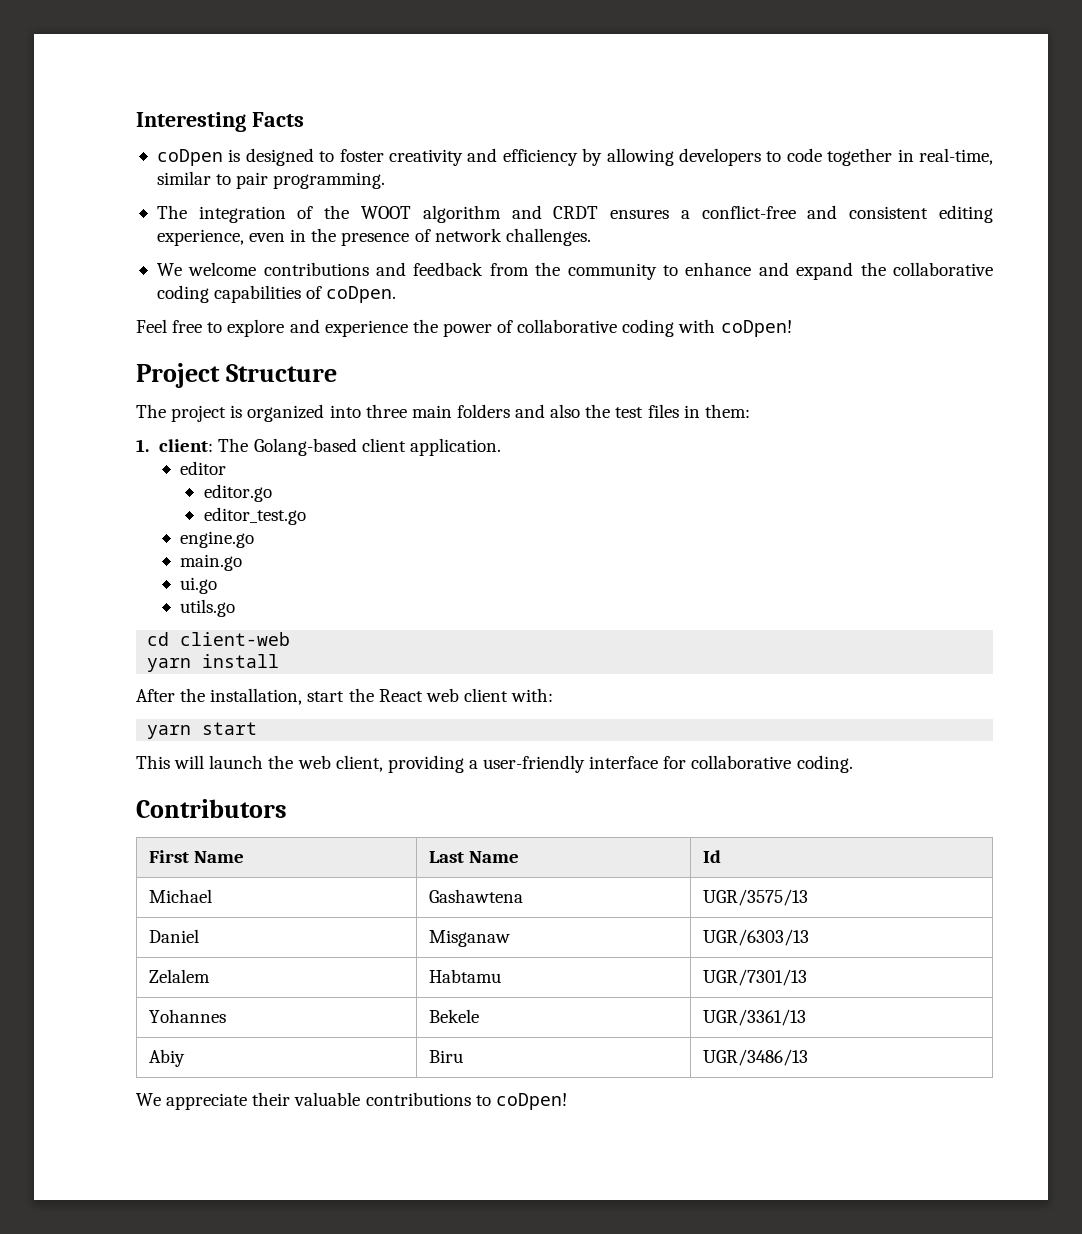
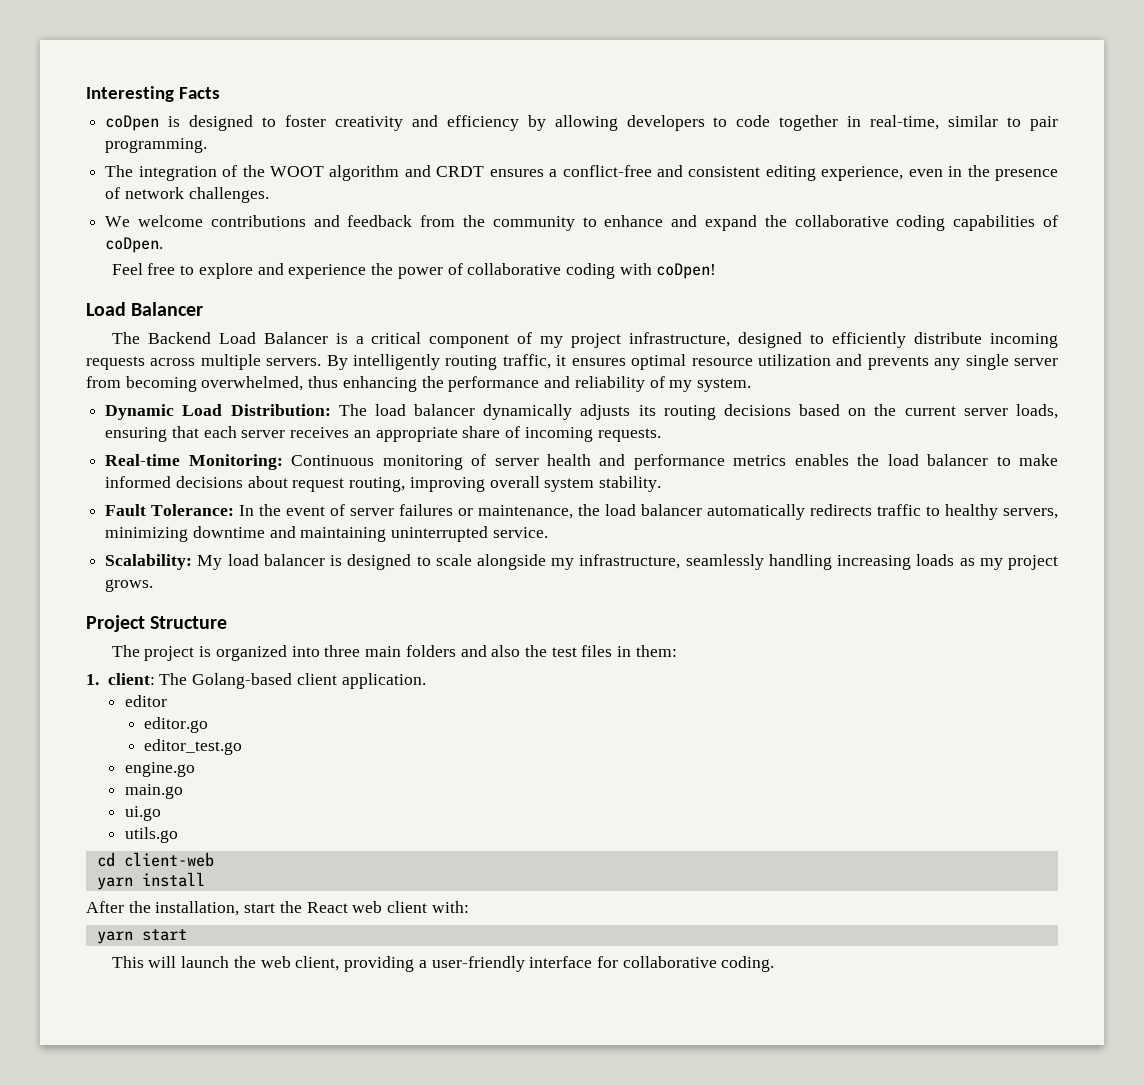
(792, 328) none -> [86,302,204,316] [111,332,1058,348] [86,354,1058,370] [86,376,751,392] [105,404,1058,420] [105,426,661,442] [105,454,1059,470] [105,476,662,492] [105,504,1058,520] [105,526,548,542] [105,554,1059,570] [105,579,154,592] // Load Balancer // The Backend Load Balancer is a critical component of my project infrastructure, designed to efficiently distribute incoming requests across multiple servers. By intelligently routing traffic, it ensures optimal resource utilization and prevents any single server from becoming overwhelmed, thus enhancing the performance and reliability of my system. // Dynamic Load Distribution: The load balancer dynamically adjusts its routing decisions based on the current server loads, ensuring that each server receives an appropriate share of incoming requests. // Real-time Monitoring: Continuous monitoring of server health and performance metrics enables the load balancer to make informed decisions about request routing, improving overall system stability. // Fault Tolerance: In the event of server failures or maintenance, the load balancer automatically redirects traffic to healthy servers, minimizing downtime and maintaining uninterrupted service. // Scalability: My load balancer is designed to scale alongside my infrastructure, seamlessly handling increasing loads as my project grows.
[136,799,287,818] [148,850,244,863] [428,851,519,863] [702,850,721,863] [148,889,212,903] [428,889,523,903] [702,889,808,906] [148,929,199,943] [428,930,510,947] [702,929,809,946] [148,969,210,983] [428,969,501,983] [702,969,807,986] [148,1009,226,1023] [428,1009,479,1023] [702,1009,806,1026] [148,1049,185,1067] [428,1050,463,1063] [702,1049,808,1066] [136,1092,567,1110] // Contributors // First Name | Last Name | Id // Michael | Gashawtena | UGR/3575/13 // Daniel | Misganaw | UGR/6303/13 // Zelalem | Habtamu | UGR/7301/13 // Yohannes | Bekele | UGR/3361/13 // Abiy | Biru | UGR/3486/13 // We appreciate their valuable contributions to coDpen! -> (775, 964) none

